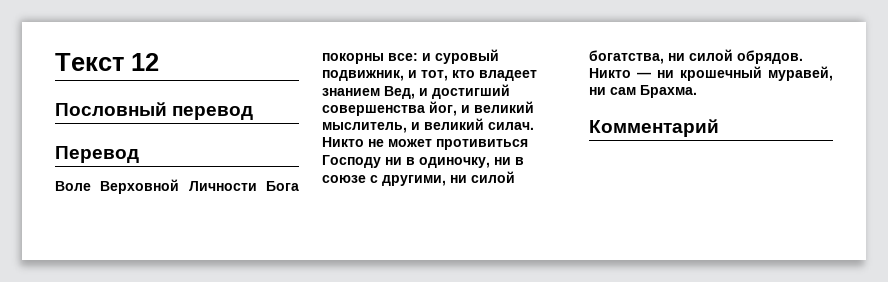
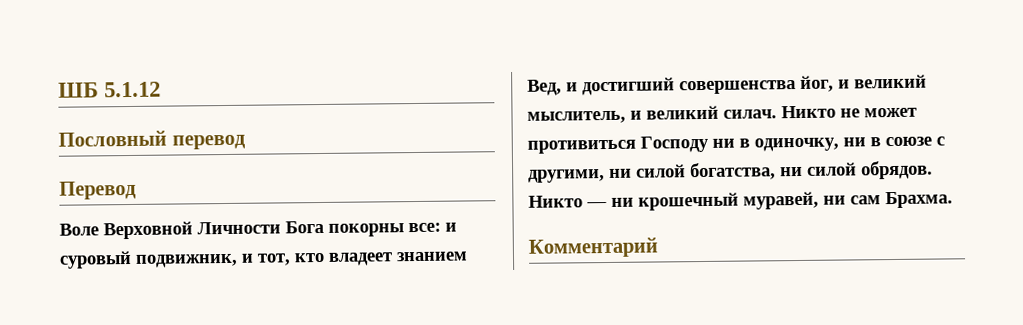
[55,53,159,71] Текст 12 -> [58,81,162,98] ШБ 5.1.12

